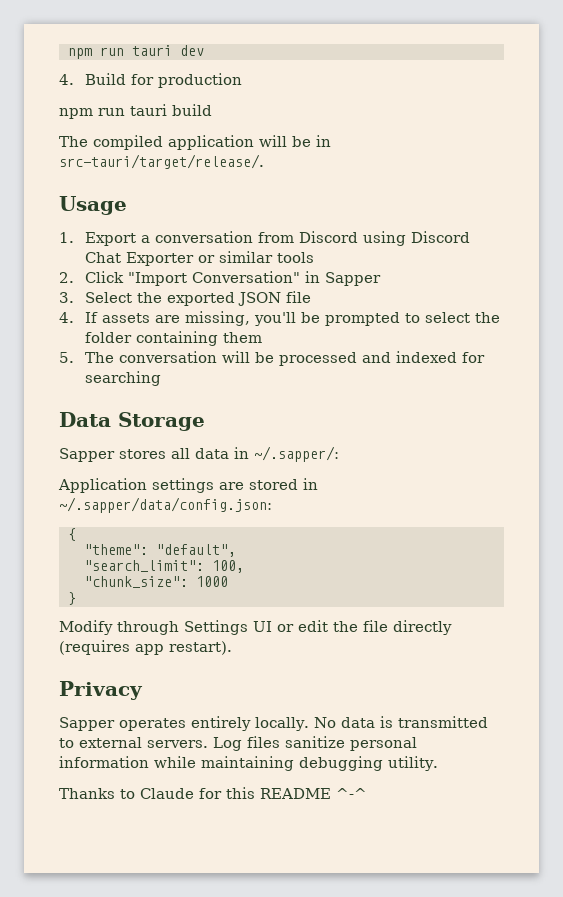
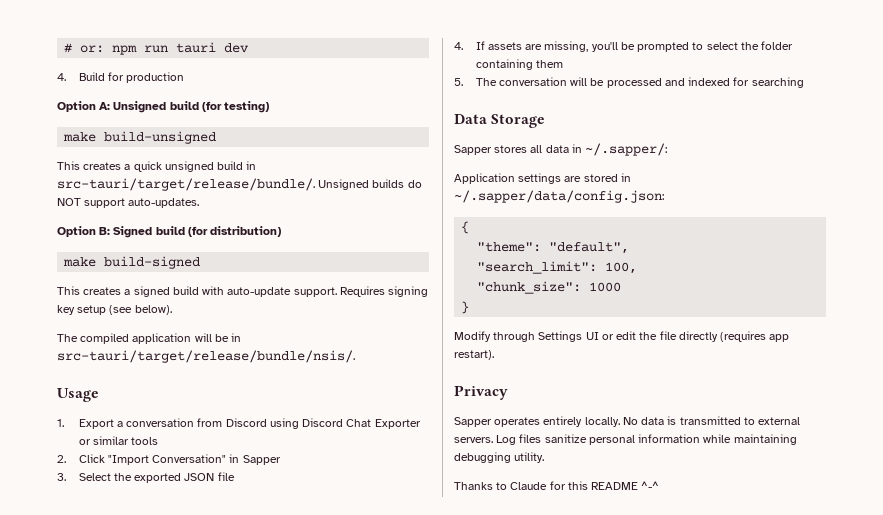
(68, 53) none -> [64,43,105,53] # or:
[59,104,212,119] npm run tauri build -> [57,101,270,113] [63,131,217,144] [57,161,257,172] [57,178,422,191] [57,198,200,208] [57,226,282,238] [63,256,201,269] [57,286,429,297] [57,305,172,315] Option A: Unsigned build (for testing) // make build-unsigned // This creates a quick unsigned build in src-tauri/target/release/bundle/. Unsigned builds do NOT support auto-updates. // Option B: Signed build (for distribution) // make build-signed // This creates a signed build with auto-update support. Requires signing key setup (see below).
[59,154,264,169] src-tauri/target/release/. -> [57,350,355,363] src-tauri/target/release/bundle/nsis/.

